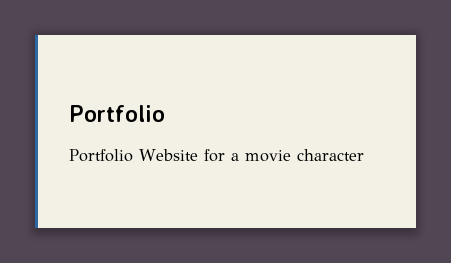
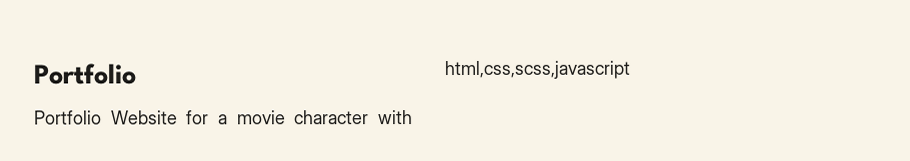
(364, 155) none -> [378,110,413,125] [444,60,630,80] with html,css,scss,javascript

